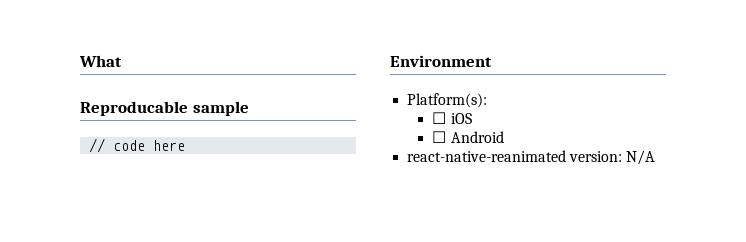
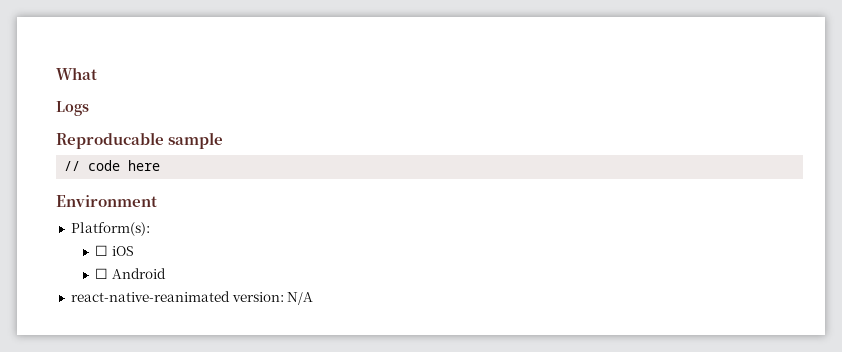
(122, 61) none -> [56,101,89,116] // Logs

